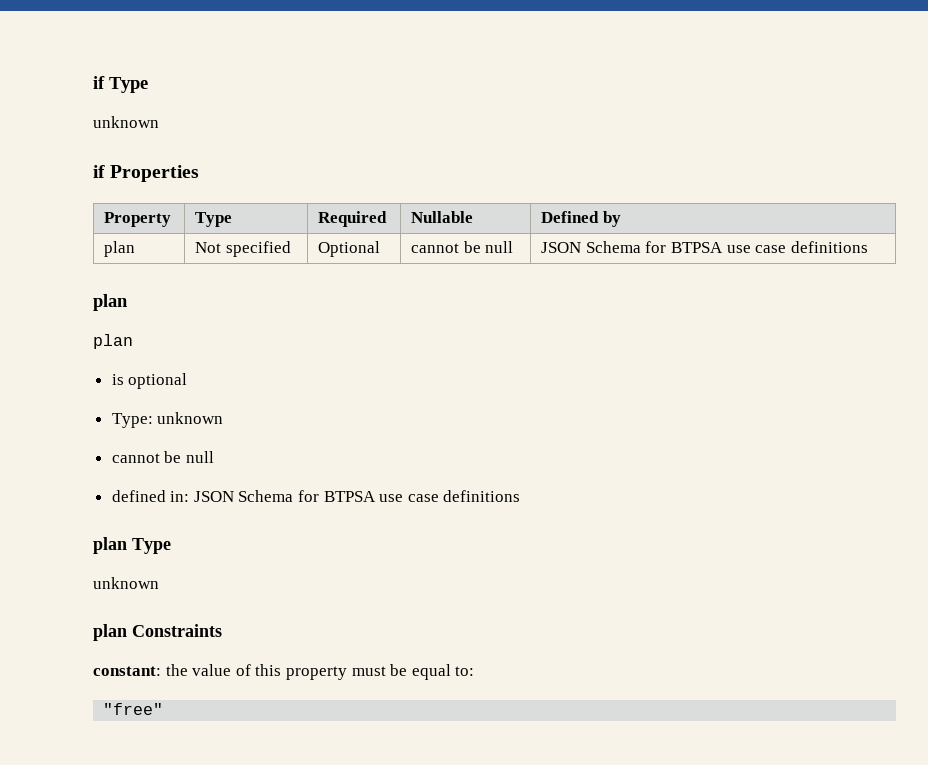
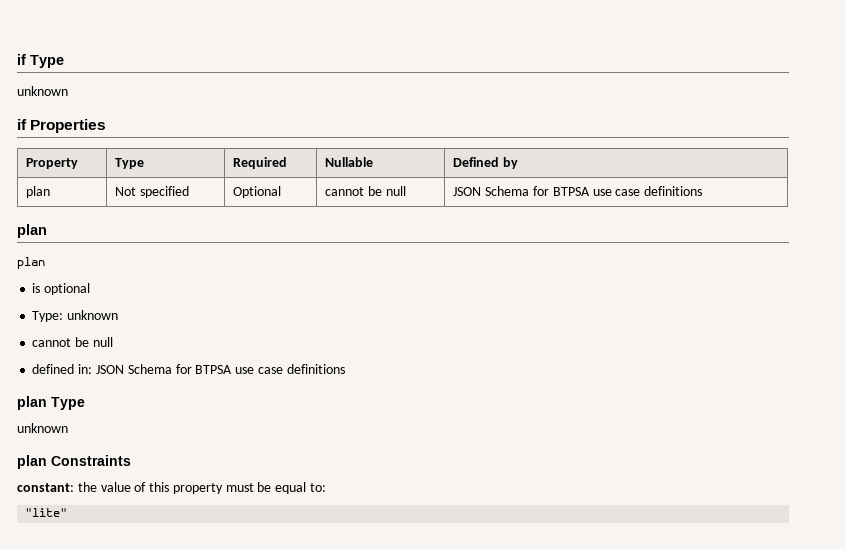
[103,703,164,715] "free" -> [25,508,68,517] "lite"

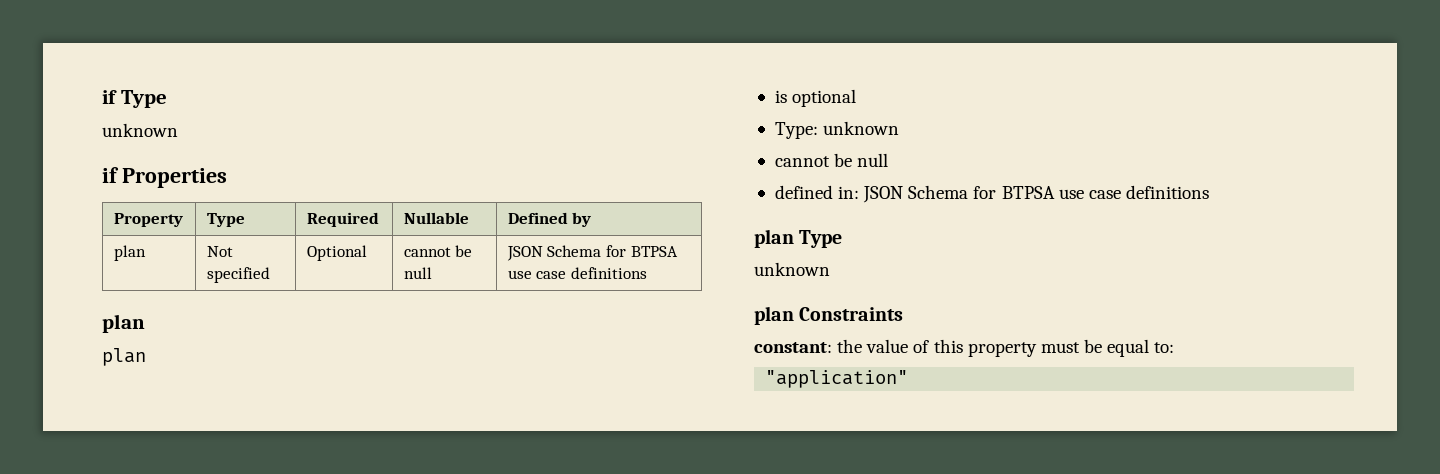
[25,508,68,517] "lite" -> [765,370,909,388] "application"

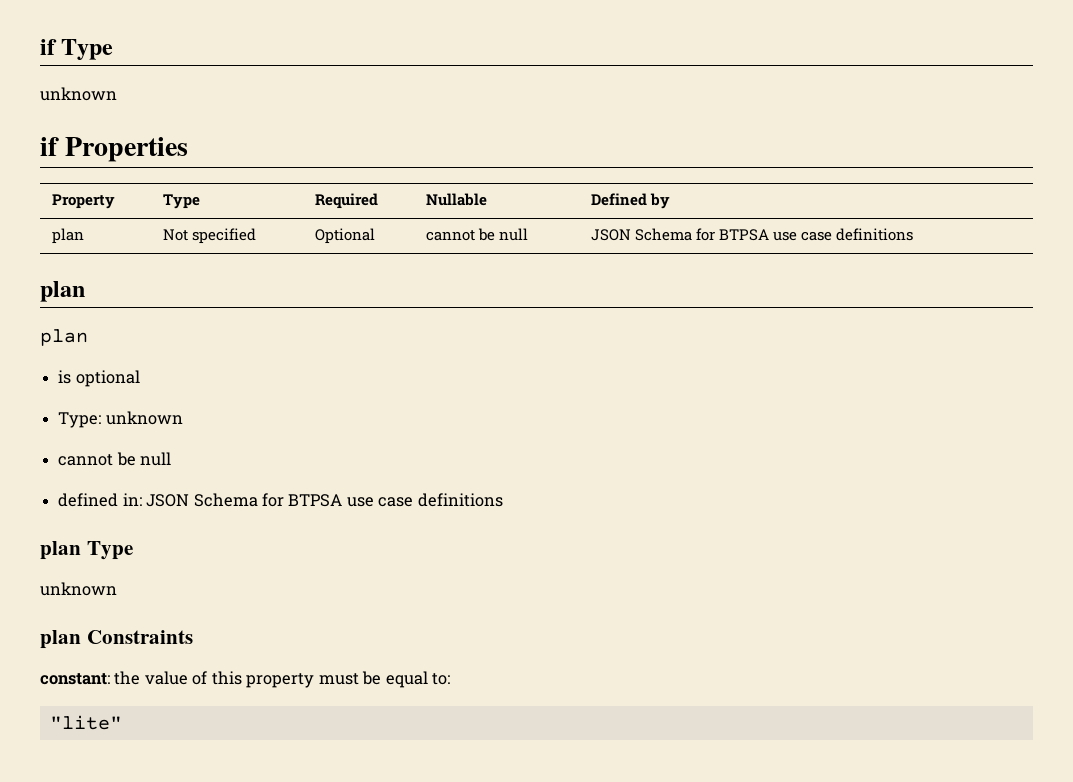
[765,370,909,388] "application" -> [49,715,122,730] "lite"

